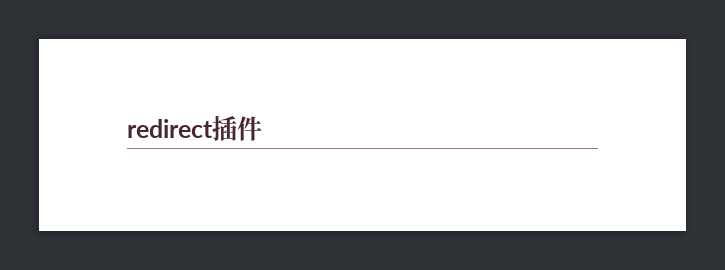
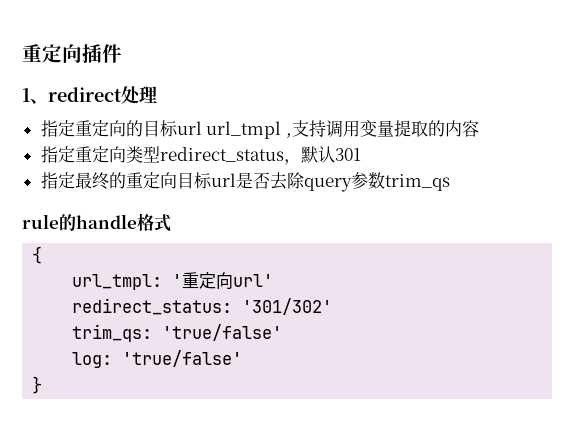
[127,119,213,138] redirect -> [22,44,82,63] 重定向
(262, 128) none -> [22,86,157,104] [40,120,479,139] [40,146,361,165] [40,172,450,192] [22,213,171,232] [32,246,43,264] [72,272,274,290] [72,298,333,315] [72,324,283,342] [72,350,243,368] [32,376,43,394] // 1、redirect处理 // 指定重定向的目标url url_tmpl ,支持调用变量提取的内容 // 指定重定向类型redirect_status，默认301 // 指定最终的重定向目标url是否去除query参数trim_qs // rule的handle格式 // { // url_tmpl: '重定向url' // redirect_status: '301/302' // trim_qs: 'true/false' // log: 'true/false' // }

